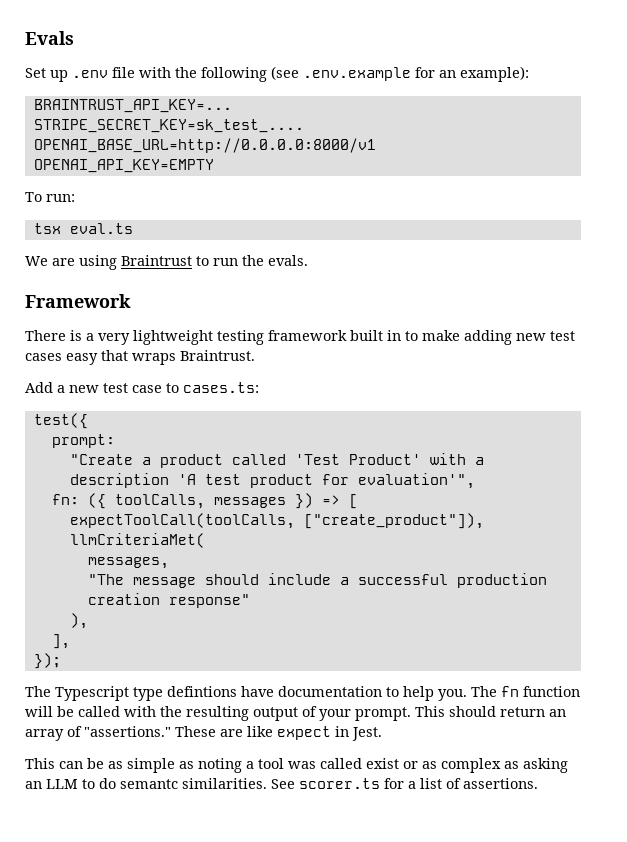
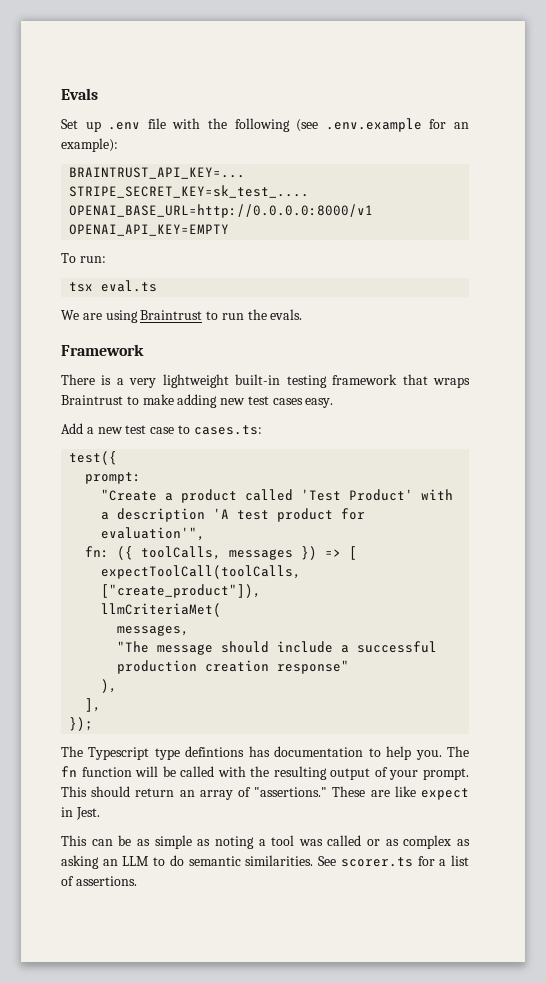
(213, 337) none -> [235,374,281,385] built-in
[350,330,401,341] built in -> [402,374,471,388] [61,395,123,405] that wraps Braintrust
[66,350,255,365] easy that wraps Braintrust. -> [305,398,334,408] easy.
[241,686,274,697] have -> [248,746,270,757] has
[366,758,399,769] exist -> (362, 840) none
[120,779,178,789] semantc -> [188,856,241,866] semantic

